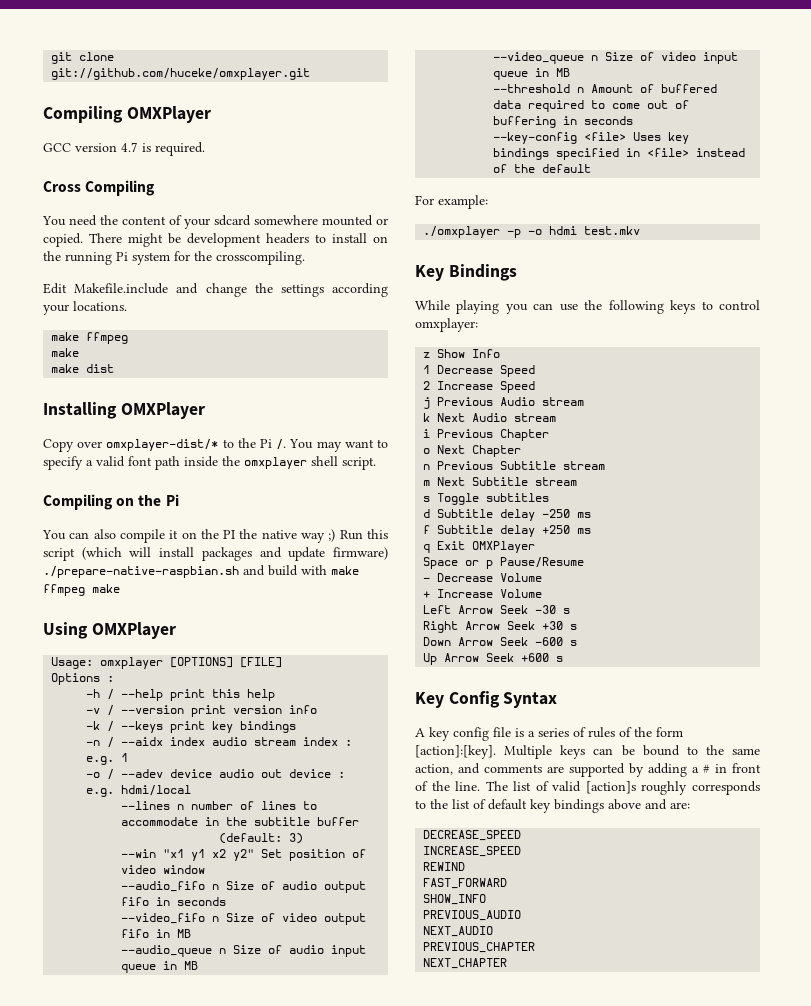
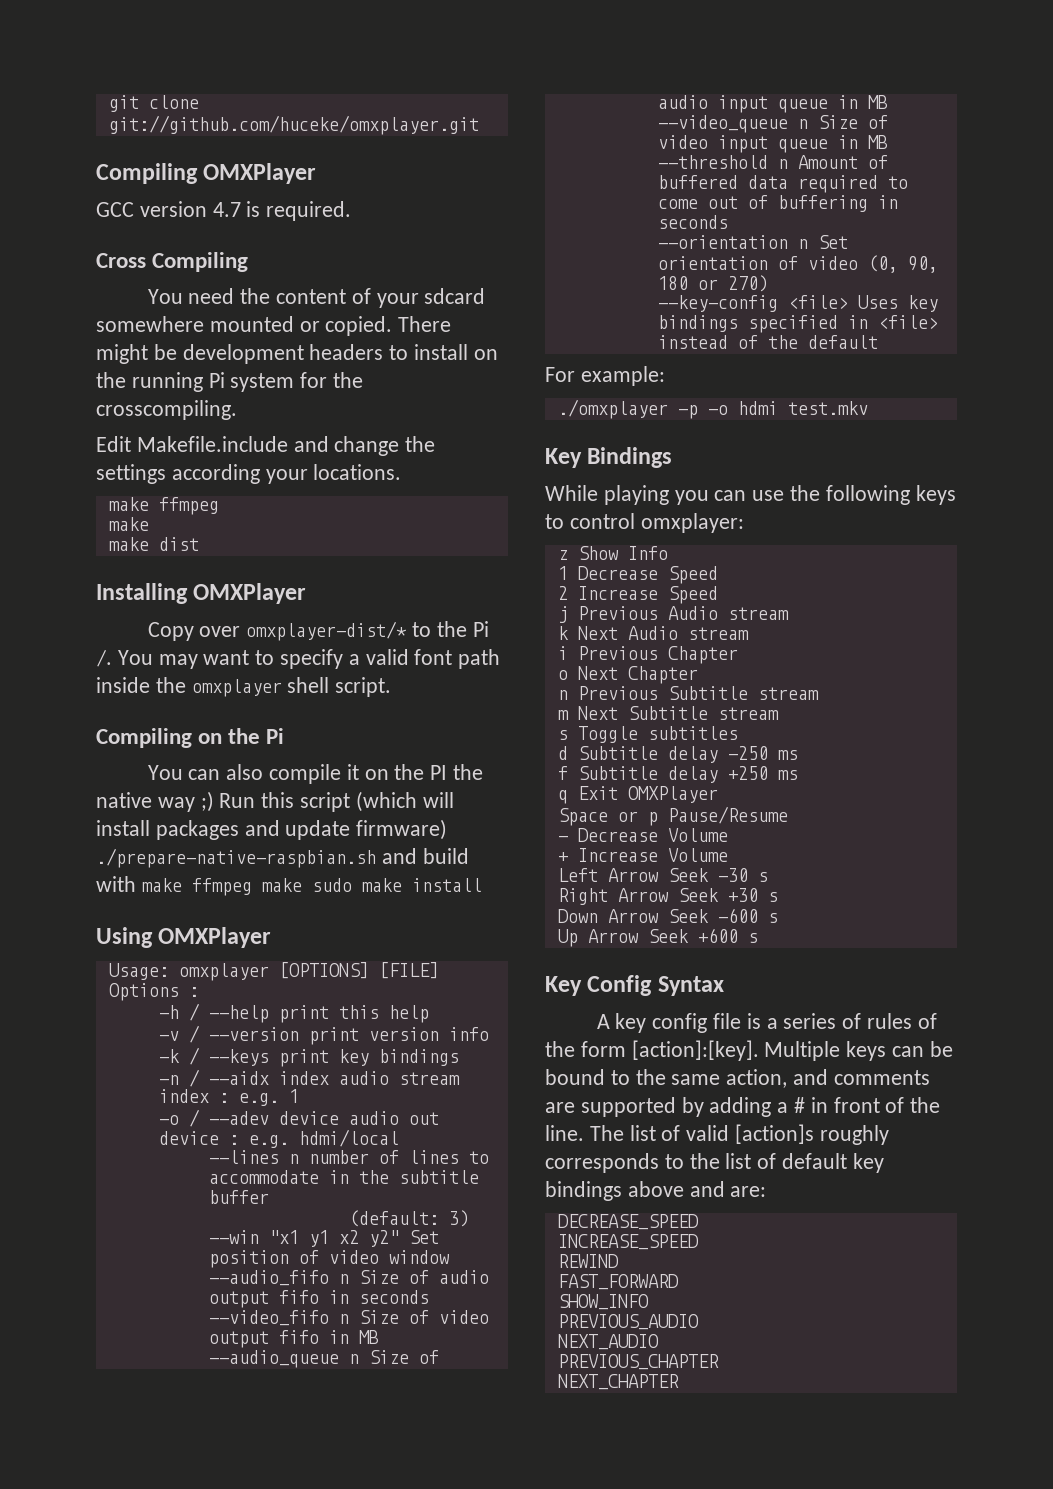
(120, 588) none -> [311,878,482,892] sudo make install
(634, 120) none -> [657,235,848,249] [657,255,938,273] [657,275,768,292] // --orientation n Set orientation of video (0, 90, 180 or 270)

